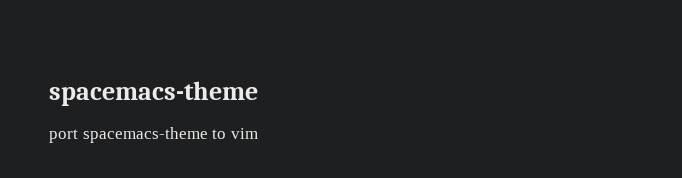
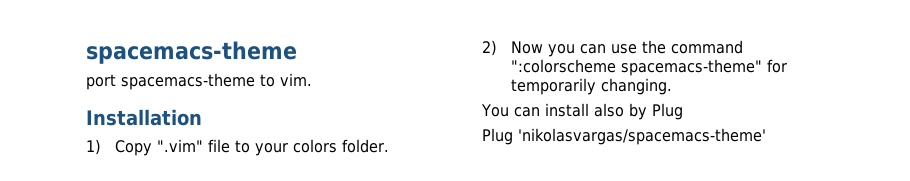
[230,128,258,139] vim -> [280,73,312,86] [86,109,202,126] [86,139,389,156] [482,40,743,57] [510,59,787,76] [510,78,672,95] [481,103,683,120] [482,128,766,145] vim. // Installation // 1) Copy ".vim" file to your colors folder. // 2) Now you can use the command ":colorscheme spacemacs-theme" for temporarily changing. // You can install also by Plug // Plug 'nikolasvargas/spacemacs-theme'

